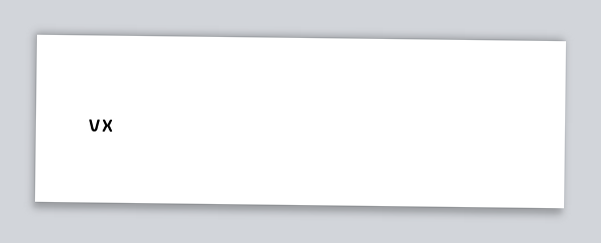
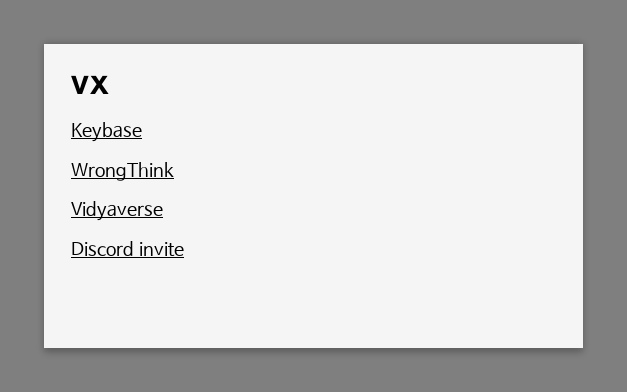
[87,119,115,132] vx -> [71,75,109,94] [71,122,142,142] [71,162,174,181] [71,201,163,221] [71,241,184,257] VX // Keybase // WrongThink // Vidyaverse // Discord invite

